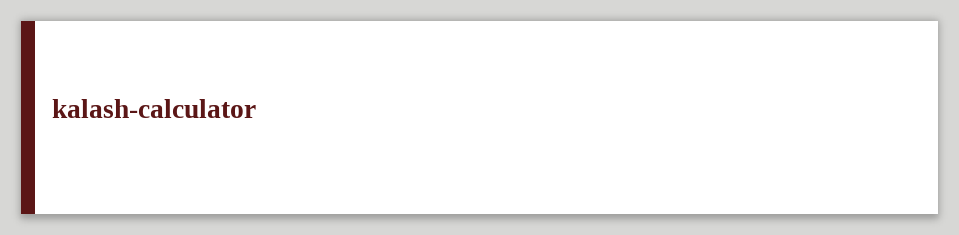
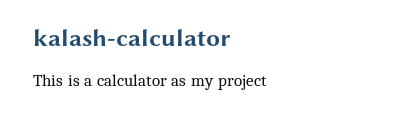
(256, 108) none -> [33,74,267,90] // This is a calculator as my project

